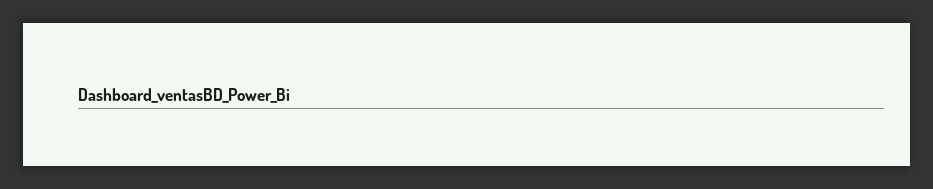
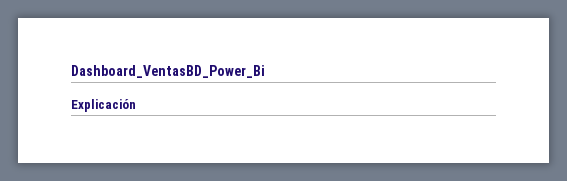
[78,88,290,103] Dashboard_ventasBD_Power_Bi -> [71,65,265,78] [71,99,136,112] Dashboard_VentasBD_Power_Bi // Explicación

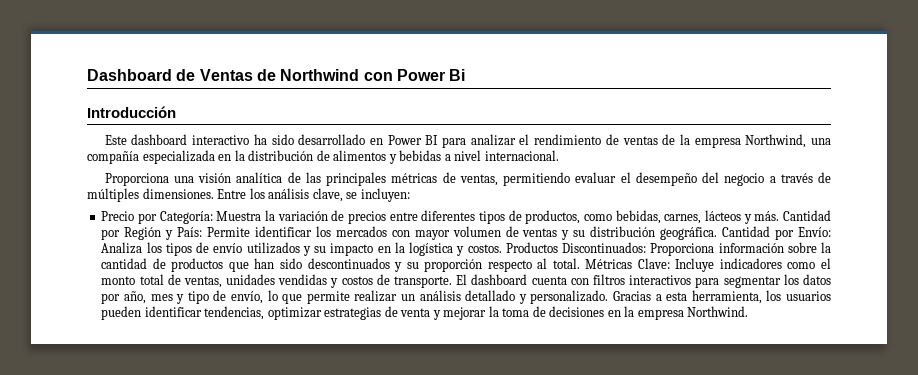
[71,65,265,78] [71,99,136,112] Dashboard_VentasBD_Power_Bi // Explicación -> [87,69,466,81] [87,106,176,118] [104,134,832,148] [87,150,559,164] [104,172,832,186] [87,188,410,202] [101,210,832,224] [101,226,832,240] [101,242,831,256] [101,258,832,272] [101,274,832,288] [101,290,831,304] [101,306,749,320] Dashboard de Ventas de Northwind con Power Bi // Introducción // Este dashboard interactivo ha sido desarrollado en Power BI para analizar el rendimiento de ventas de la empresa Northwind, una compañía especializada en la distribución de alimentos y bebidas a nivel internacional. // Proporciona una visión analítica de las principales métricas de ventas, permitiendo evaluar el desempeño del negocio a través de múltiples dimensiones. Entre los análisis clave, se incluyen: // Precio por Categoría: Muestra la variación de precios entre diferentes tipos de productos, como bebidas, carnes, lácteos y más. Cantidad por Región y País: Permite identificar los mercados con mayor volumen de ventas y su distribución geográfica. Cantidad por Envío: Analiza los tipos de envío utilizados y su impacto en la logística y costos. Productos Discontinuados: Proporciona información sobre la cantidad de productos que han sido descontinuados y su proporción respecto al total. Métricas Clave: Incluye indicadores como el monto total de ventas, unidades vendidas y costos de transporte. El dashboard cuenta con filtros interactivos para segmentar los datos por año, mes y tipo de envío, lo que permite realizar un análisis detallado y personalizado. Gracias a esta herramienta, los usuarios pueden identificar tendencias, optimizar estrategias de venta y mejorar la toma de decisiones en la empresa Northwind.

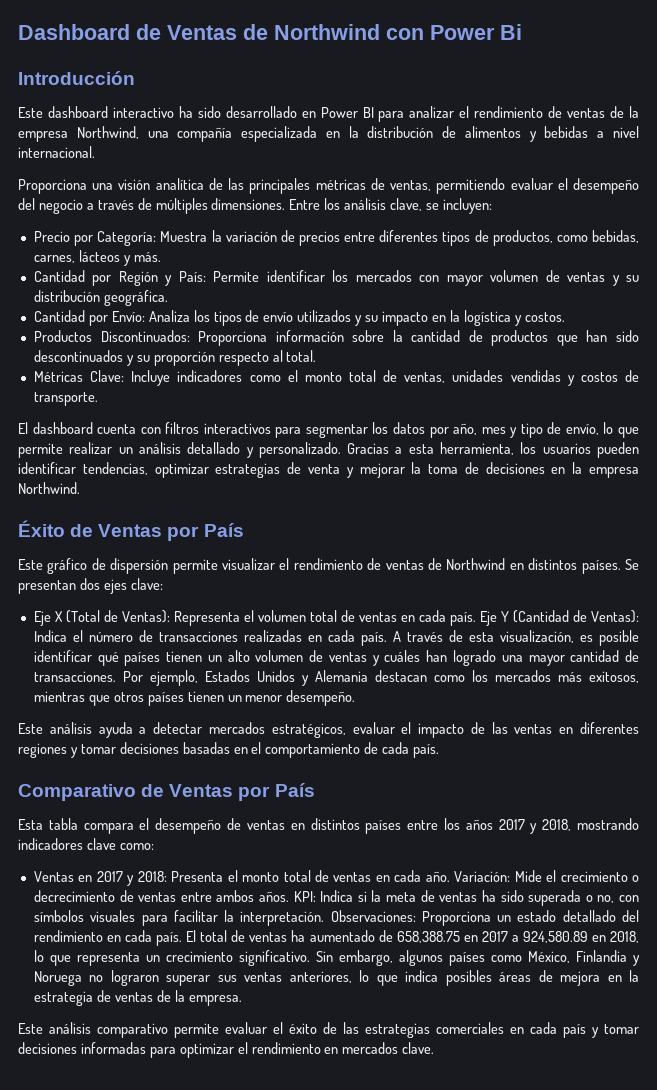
(780, 216) none -> (161, 257) //
(718, 233) none -> (168, 298) //
(502, 248) none -> (565, 317) //
(580, 263) none -> (317, 356) //
(453, 282) none -> (98, 399) //
(749, 311) none -> [18,520,244,541] [18,558,639,574] [18,578,163,594] [33,610,639,626] [33,630,639,646] [33,650,639,666] [33,670,639,686] [33,690,356,706] [18,722,639,738] [18,742,440,758] [18,783,315,801] [18,818,639,834] [18,838,154,850] [33,870,639,886] [33,890,639,906] [33,910,639,926] [33,930,639,946] [33,950,640,966] [33,970,639,986] [33,990,242,1006] [18,1022,639,1038] [18,1042,435,1058] // Éxito de Ventas por País // Este gráfico de dispersión permite visualizar el rendimiento de ventas de Northwind en distintos países. Se presentan dos ejes clave: // Eje X (Total de Ventas): Representa el volumen total de ventas en cada país. Eje Y (Cantidad de Ventas): Indica el número de transacciones realizadas en cada país. A través de esta visualización, es posible identificar qué países tienen un alto volumen de ventas y cuáles han logrado una mayor cantidad de transacciones. Por ejemplo, Estados Unidos y Alemania destacan como los mercados más exitosos, mientras que otros países tienen un menor desempeño. // Este análisis ayuda a detectar mercados estratégicos, evaluar el impacto de las ventas en diferentes regiones y tomar decisiones basadas en el comportamiento de cada país. // Comparativo de Ventas por País // Esta tabla compara el desempeño de ventas en distintos países entre los años 2017 y 2018, mostrando indicadores clave como: // Ventas en 2017 y 2018: Presenta el monto total de ventas en cada año. Variación: Mide el crecimiento o decrecimiento de ventas entre ambos años. KPI: Indica si la meta de ventas ha sido superada o no, con símbolos visuales para facilitar la interpretación. Observaciones: Proporciona un estado detallado del rendimiento en cada país. El total de ventas ha aumentado de 658,388.75 en 2017 a 924,580.89 en 2018, lo que representa un crecimiento significativo. Sin embargo, algunos países como México, Finlandia y Noruega no lograron superar sus ventas anteriores, lo que indica posibles áreas de mejora en la estrategia de ventas de la empresa. // Este análisis comparativo permite evaluar el éxito de las estrategias comerciales en cada país y tomar decisiones informadas para optimizar el rendimiento en mercados clave.

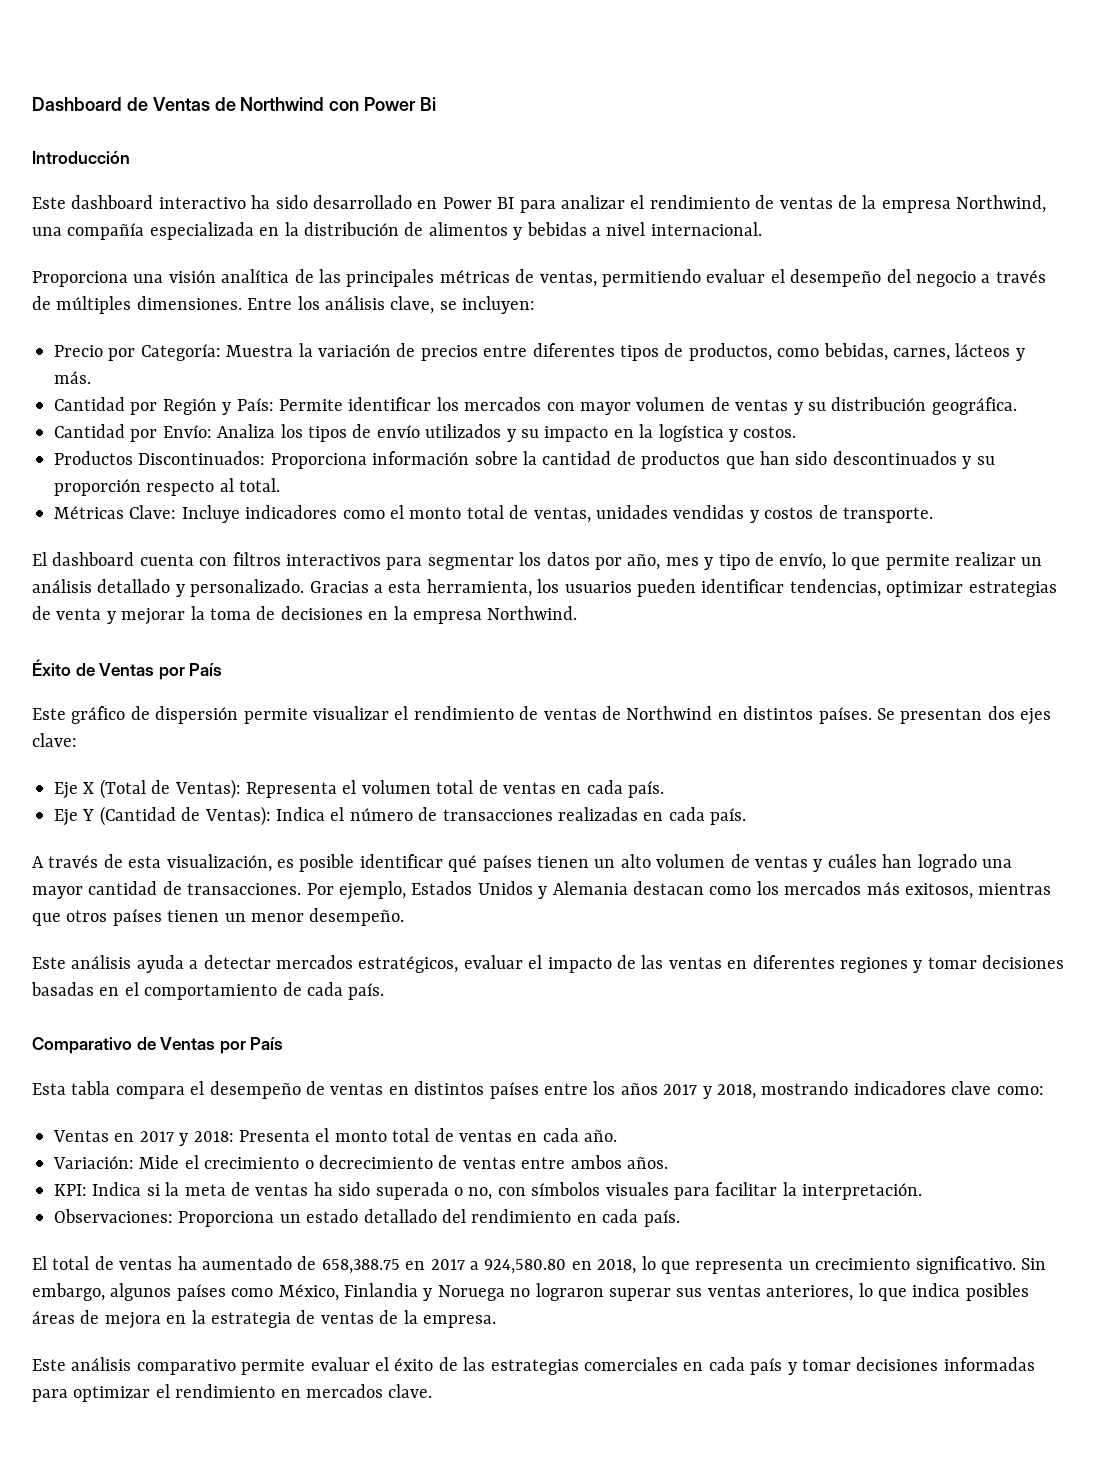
(476, 619) none -> (665, 789) //
(387, 639) none -> (747, 816) //
(450, 876) none -> (618, 1136) //
(290, 896) none -> (668, 1163) //
(325, 918) none -> (923, 1191) //
(183, 939) none -> (680, 1218) //
[522,931,588,943] 924,580.89 -> [484,1259,567,1274] 924,580.80

